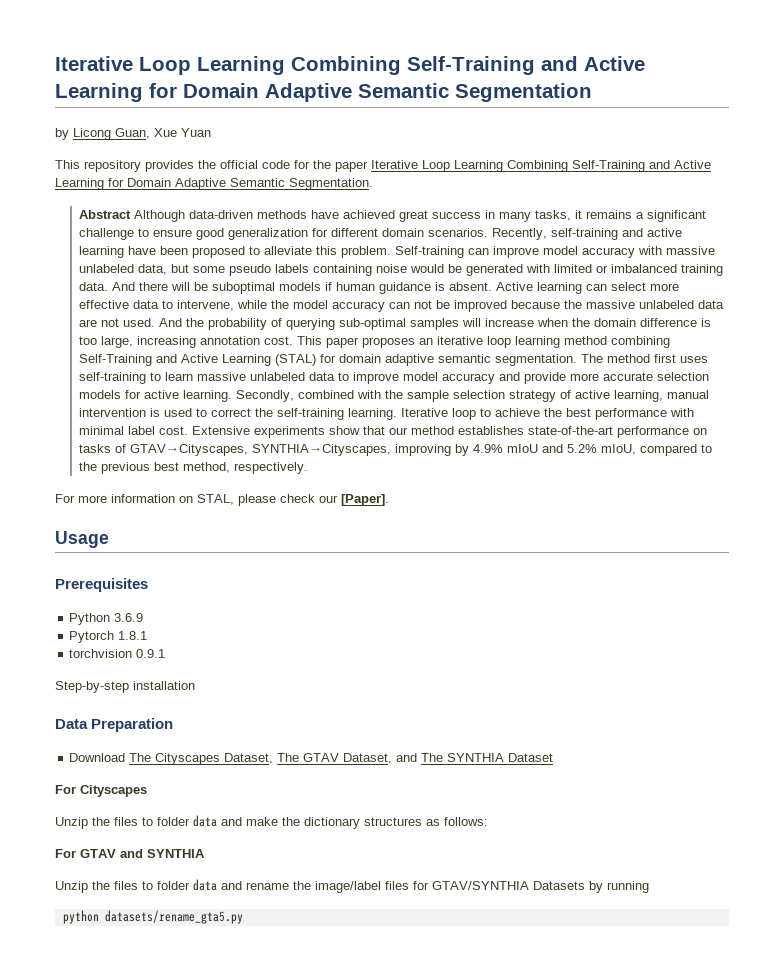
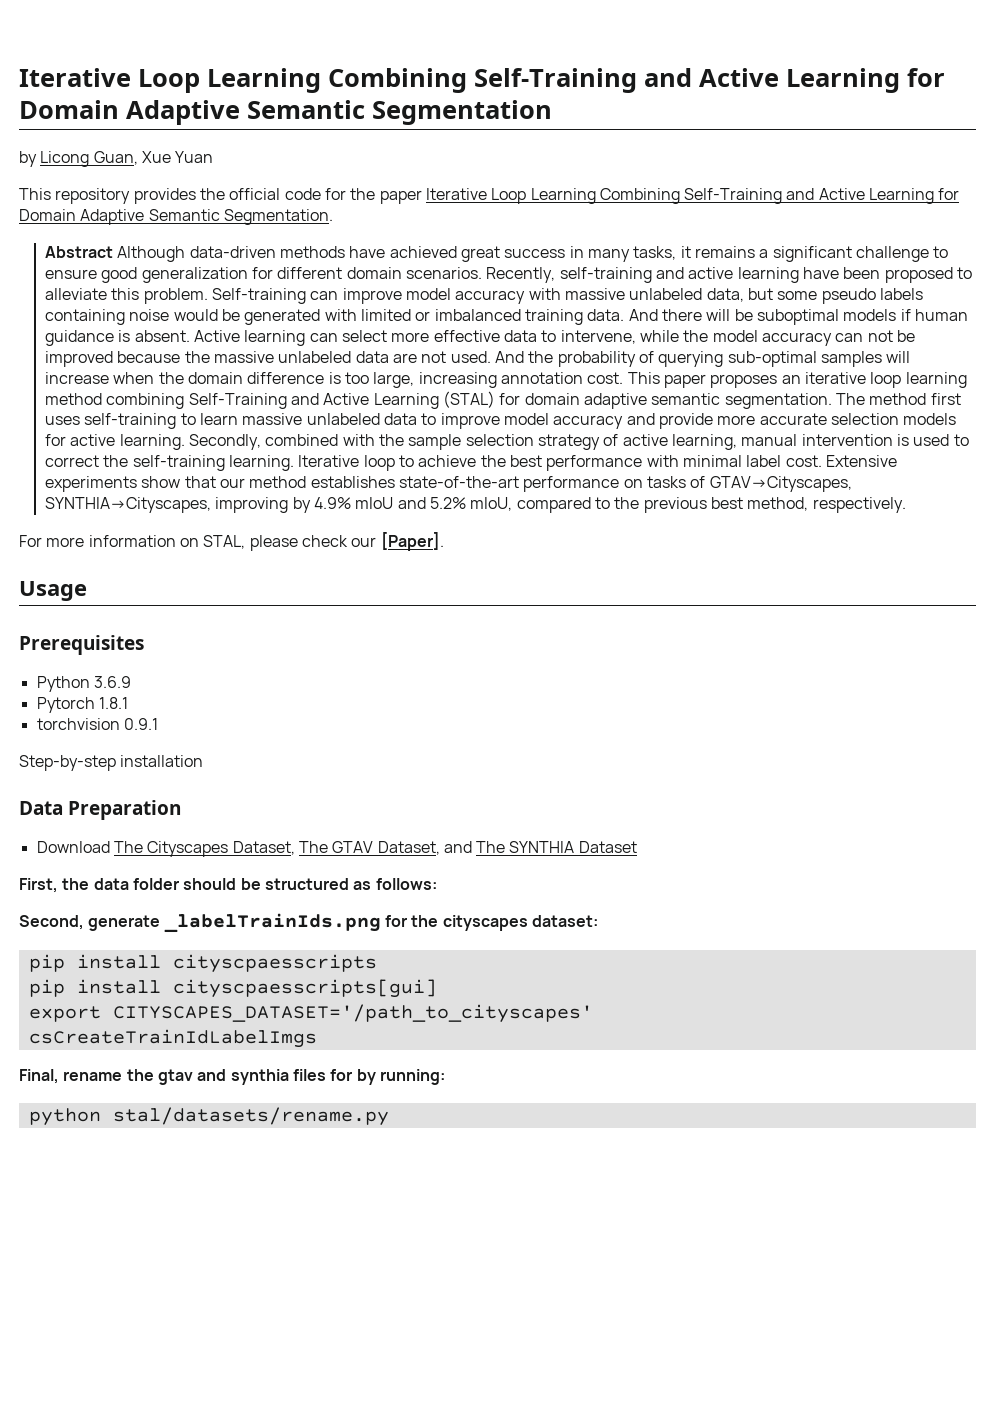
[55,785,147,797] [55,815,488,829] [55,849,205,858] [55,879,649,893] For Cityscapes // Unzip the files to folder data and make the dictionary structures as follows: // For GTAV and SYNTHIA // Unzip the files to folder data and rename the image/label files for GTAV/SYNTHIA Datasets by running -> [19,878,437,893] [19,913,598,933] [28,954,377,973] [28,979,437,998] [28,1004,593,1023] [28,1029,317,1048] [19,1069,445,1085] First, the data folder should be structured as follows: // Second, generate _labelTrainIds.png for the cityscapes dataset: // pip install cityscpaesscripts // pip install cityscpaesscripts[gui] // export CITYSCAPES_DATASET='/path_to_cityscapes' // csCreateTrainIdLabelImgs // Final, rename the gtav and synthia files for by running:
[104,910,243,924] datasets/rename_gta5.py -> [112,1107,389,1126] stal/datasets/rename.py

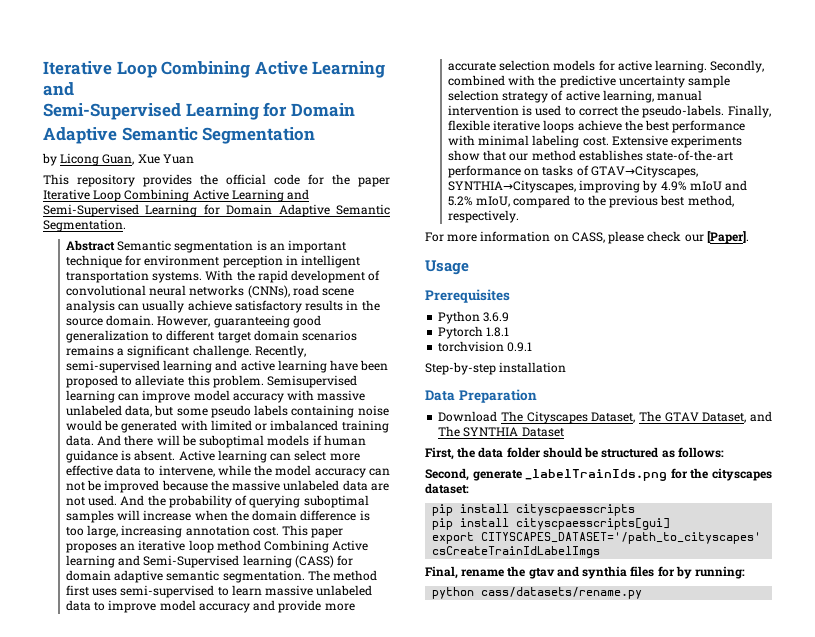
[19,68,945,93] [19,100,119,119] Iterative Loop Learning Combining Self-Training and Active Learning for Domain -> [43,61,386,78] [43,82,74,96] [43,102,355,120] Iterative Loop Combining Active Learning and // Semi-Supervised Learning for Domain //
[530,188,865,204] Learning Combining Self-Training and Active -> [124,189,310,202] [43,204,139,217] Combining Active Learning and Semi-Supervised
[117,246,949,262] [45,267,652,283] Although data-driven methods have achieved great success in many tasks, it remains a significant challenge to ensure good generalization for different domain scenarios. Recently, self-training -> [117,240,347,253] [65,255,361,268] [65,270,381,283] [65,285,355,298] [65,300,380,313] [65,315,321,328] [65,330,358,343] [65,345,306,358] [65,360,213,373] Semantic segmentation is an important technique for environment perception in intelligent transportation systems. With the rapid development of convolutional neural networks (CNNs), road scene analysis can usually achieve satisfactory results in the source domain. However, guaranteeing good generalization to different target domain scenarios remains a significant challenge. Recently, semi-supervised learning
[212,288,307,304] Self-training -> [267,375,358,388] [65,390,115,403] Semisupervised learning
[727,351,817,367] sub-optimal -> [303,495,369,508] suboptimal
[905,372,967,388] [45,391,496,409] learning method combining Self-Training and Active Learning (STAL) -> [216,540,369,553] [65,555,334,568] method Combining Active learning and Semi-Supervised learning (CASS)
[84,413,177,429] self-training -> [120,585,215,598] semi-supervised
(405, 440) none -> [559,75,685,88] predictive uncertainty
[132,455,415,471] self-training learning. Iterative loop to -> [642,105,771,118] [447,120,575,133] pseudo-labels. Finally, flexible iterative loops
[746,455,782,467] label -> [532,135,580,148] labeling
[203,535,246,549] STAL, -> [571,232,605,243] CASS,
[112,1107,389,1126] stal/datasets/rename.py -> [481,587,643,599] cass/datasets/rename.py

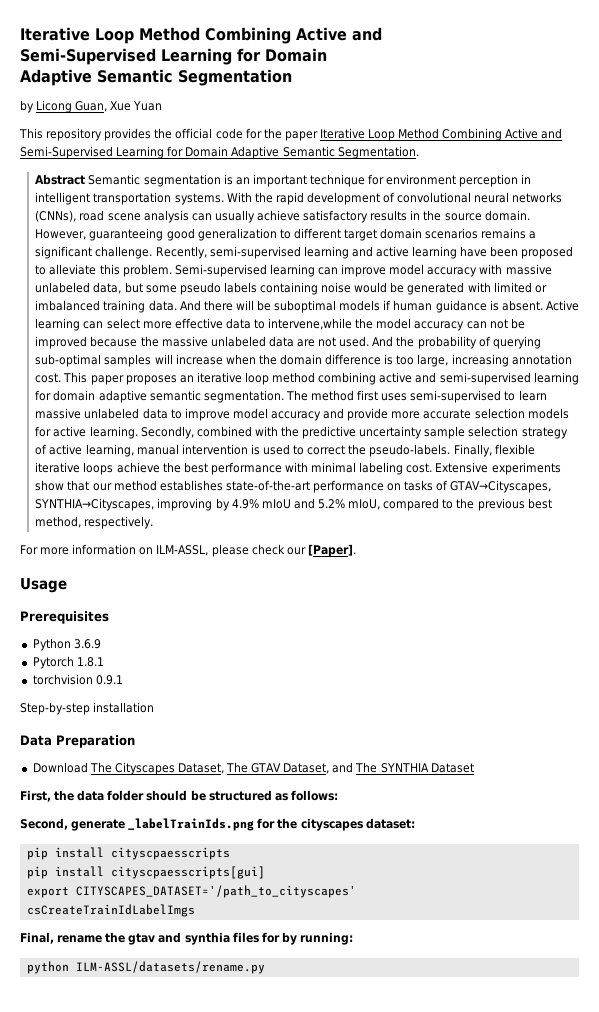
[43,61,386,78] Iterative Loop Combining Active Learning -> [20,27,347,44] Iterative Loop Method Combining Active
[124,189,284,202] Combining Active Learning -> [398,128,539,141] Method Combining Active
[267,375,358,388] Semisupervised -> [174,264,267,277] Semi-supervised
[158,465,251,477] intervene, while -> [268,318,353,330] intervene,while
[303,495,369,508] suboptimal -> [35,354,102,367] sub-optimal
[264,540,369,553] [65,555,334,568] Combining Active learning and Semi-Supervised learning (CASS) -> [318,372,579,385] combining active and semi-supervised learning
[571,232,605,243] CASS, -> [156,545,209,556] ILM-ASSL,
[481,587,643,599] cass/datasets/rename.py -> [75,961,265,974] ILM-ASSL/datasets/rename.py

